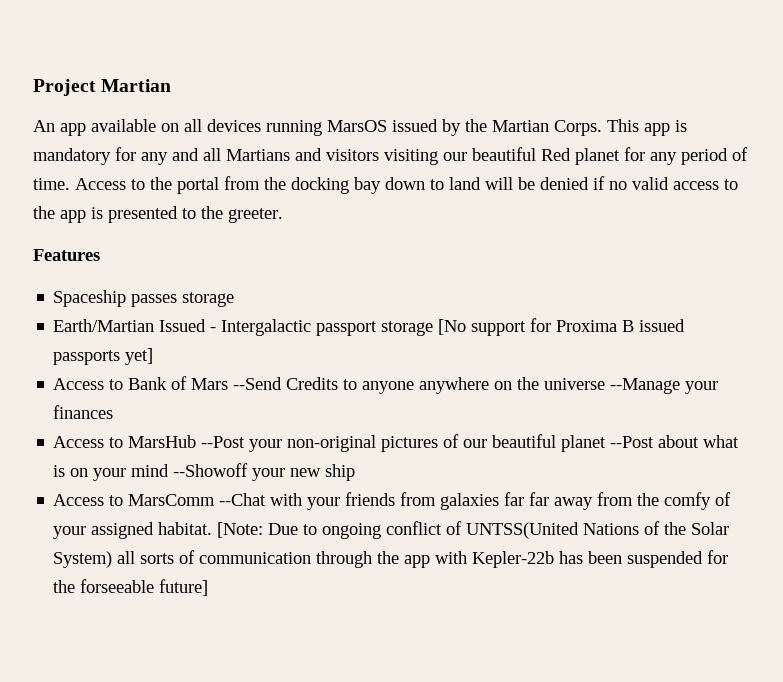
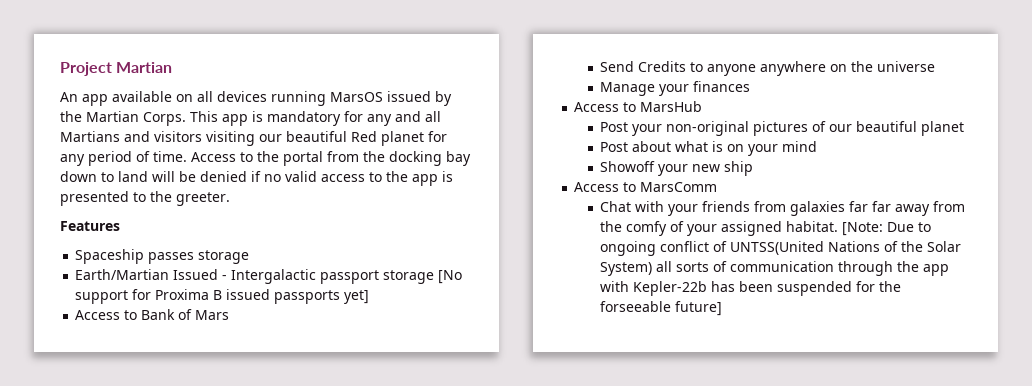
[233,377,283,390] --Send -> [600,61,635,72] // Send
[610,378,681,394] --Manage -> [600,82,656,96] // Manage
[201,436,246,448] --Post -> [600,122,629,132] // Post
[610,436,655,448] --Post -> [600,142,629,152] // Post
[173,463,249,477] --Showoff -> [600,161,656,172] // Showoff
[219,493,267,506] --Chat -> [600,201,632,212] // Chat

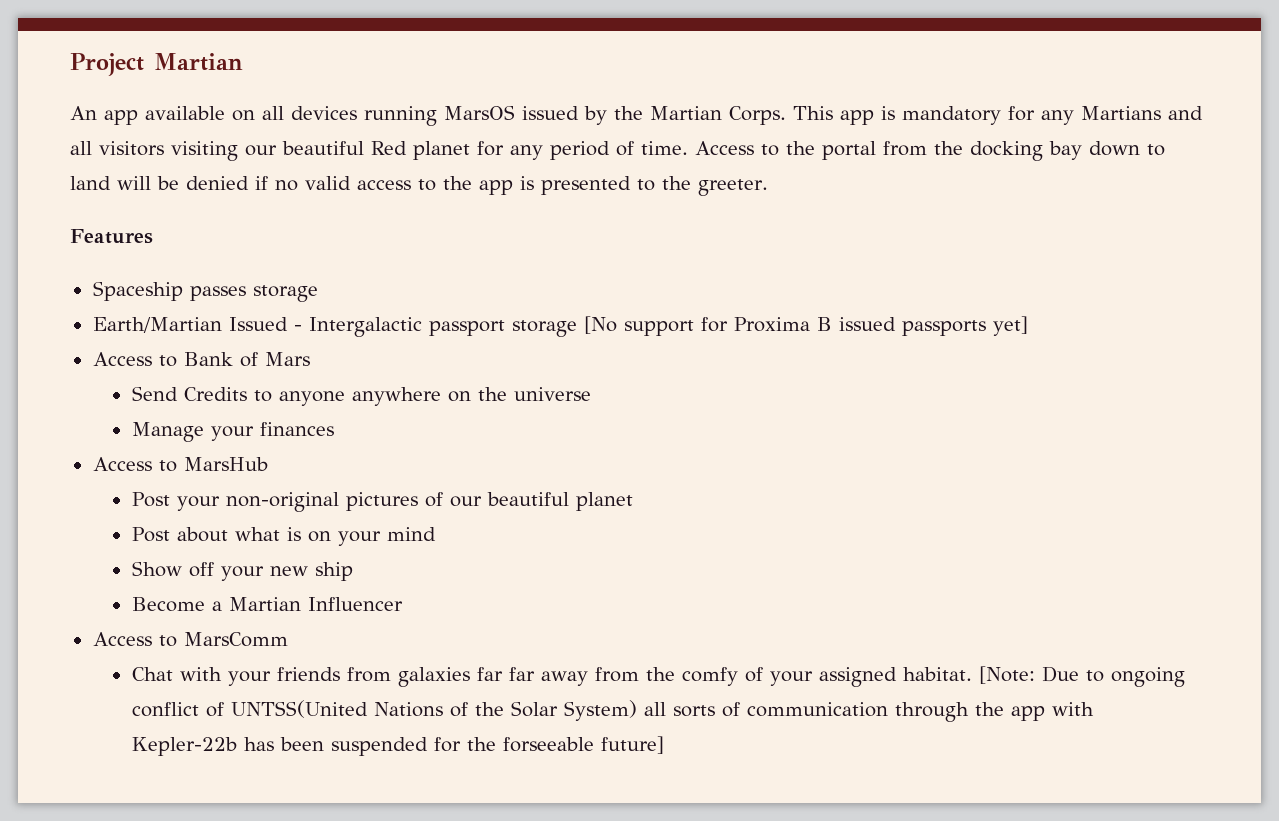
(392, 120) none -> [1081,106,1161,120] Martians
[60,131,150,142] Martians and -> (92, 148) none
[600,161,656,172] Showoff -> [131,561,214,577] Show off
(754, 168) none -> [131,597,403,612] // Become a Martian Influencer

